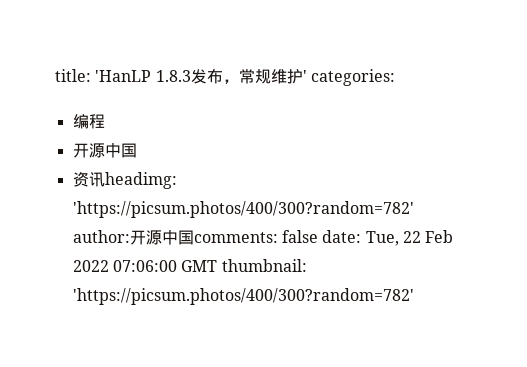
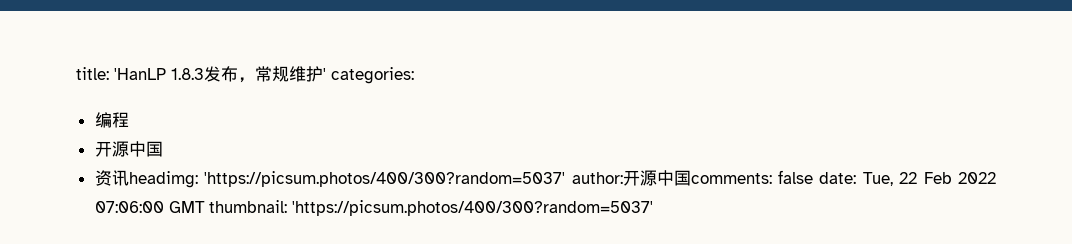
[72,201,414,218] 'https://picsum.photos/400/300?random=782' -> [204,171,566,187] 'https://picsum.photos/400/300?random=5037'
[72,288,414,305] 'https://picsum.photos/400/300?random=782' -> [291,200,653,216] 'https://picsum.photos/400/300?random=5037'

